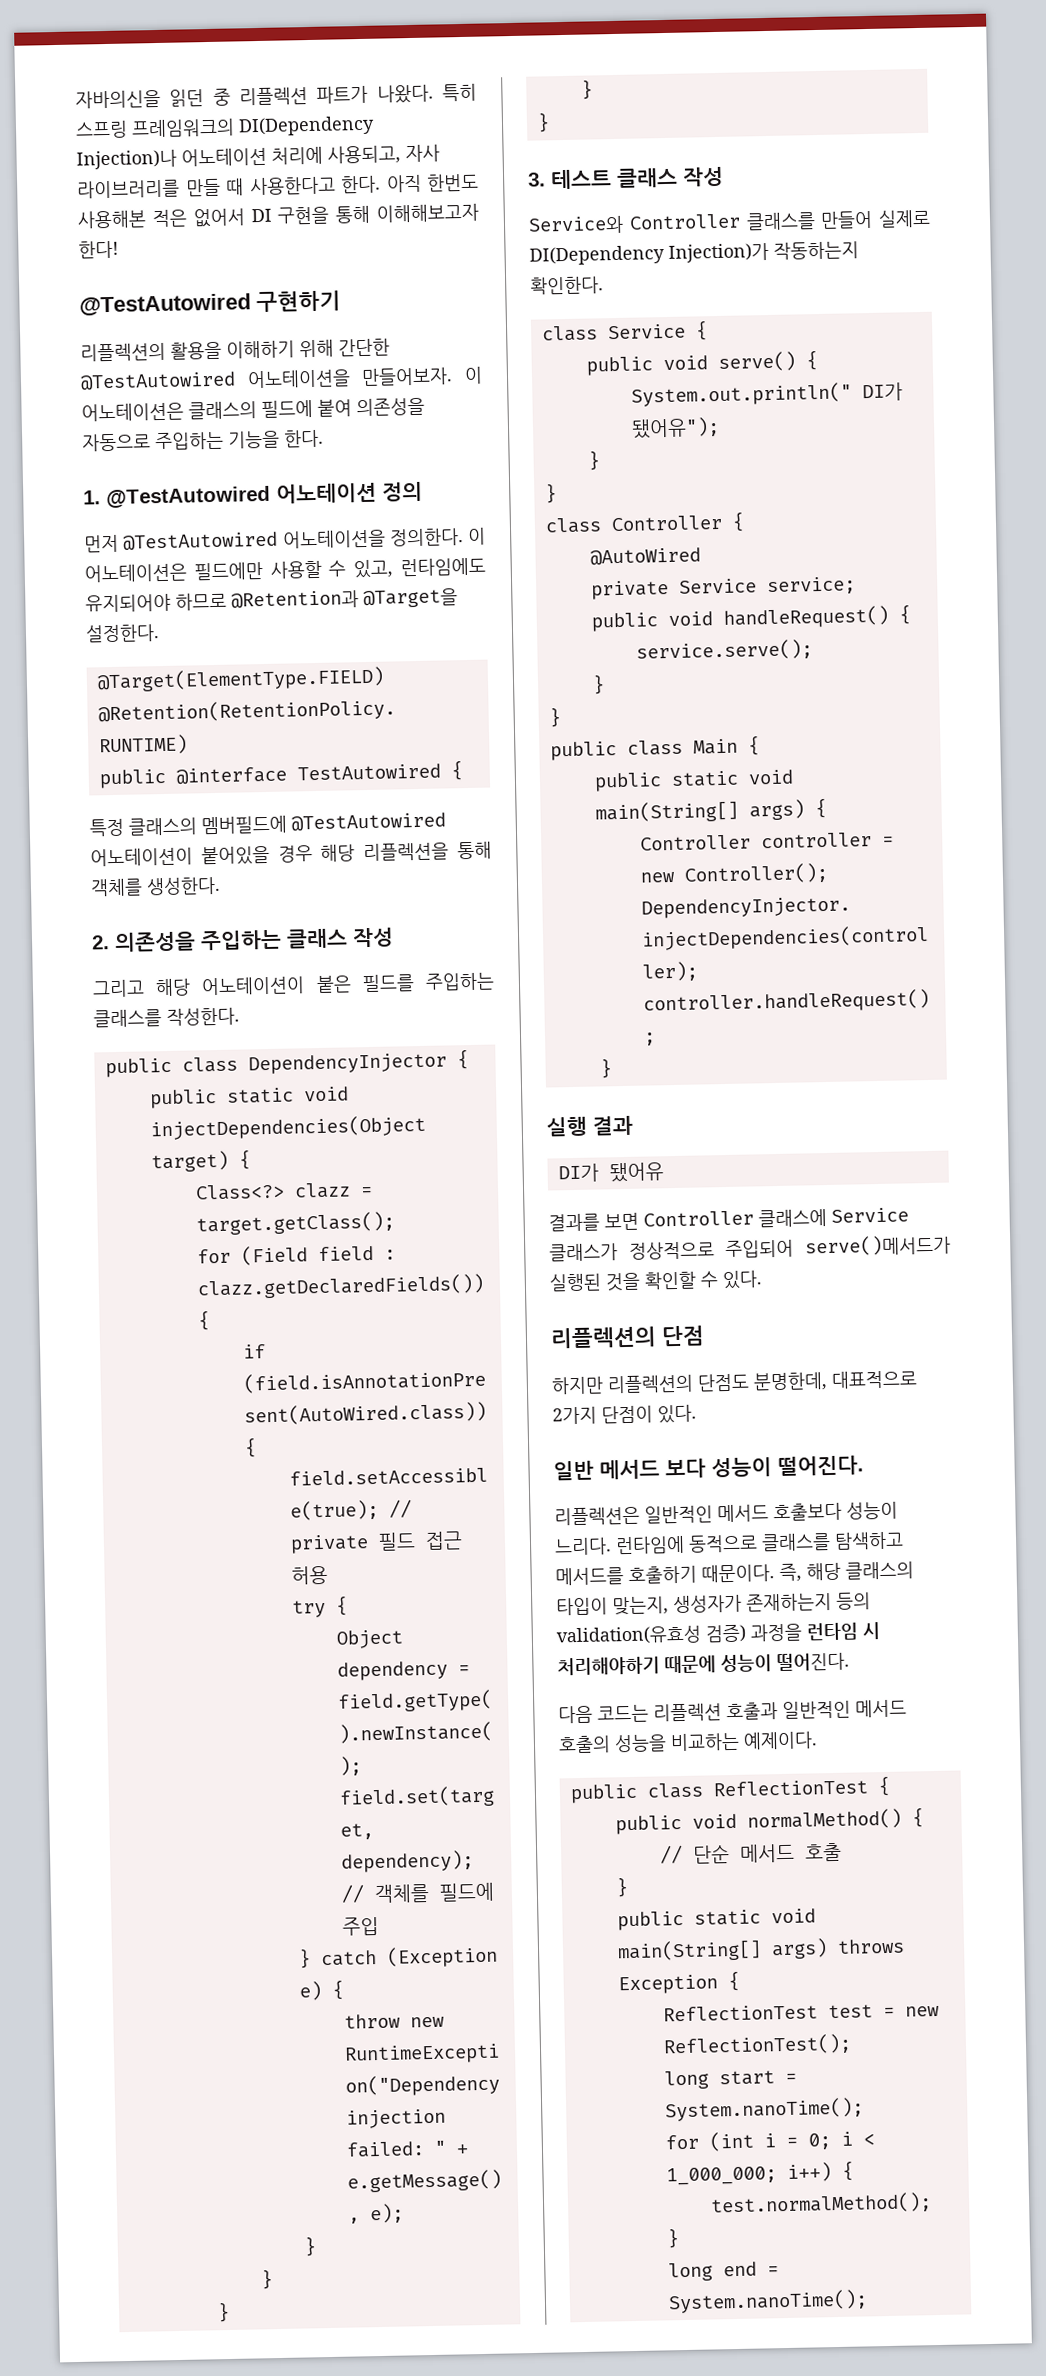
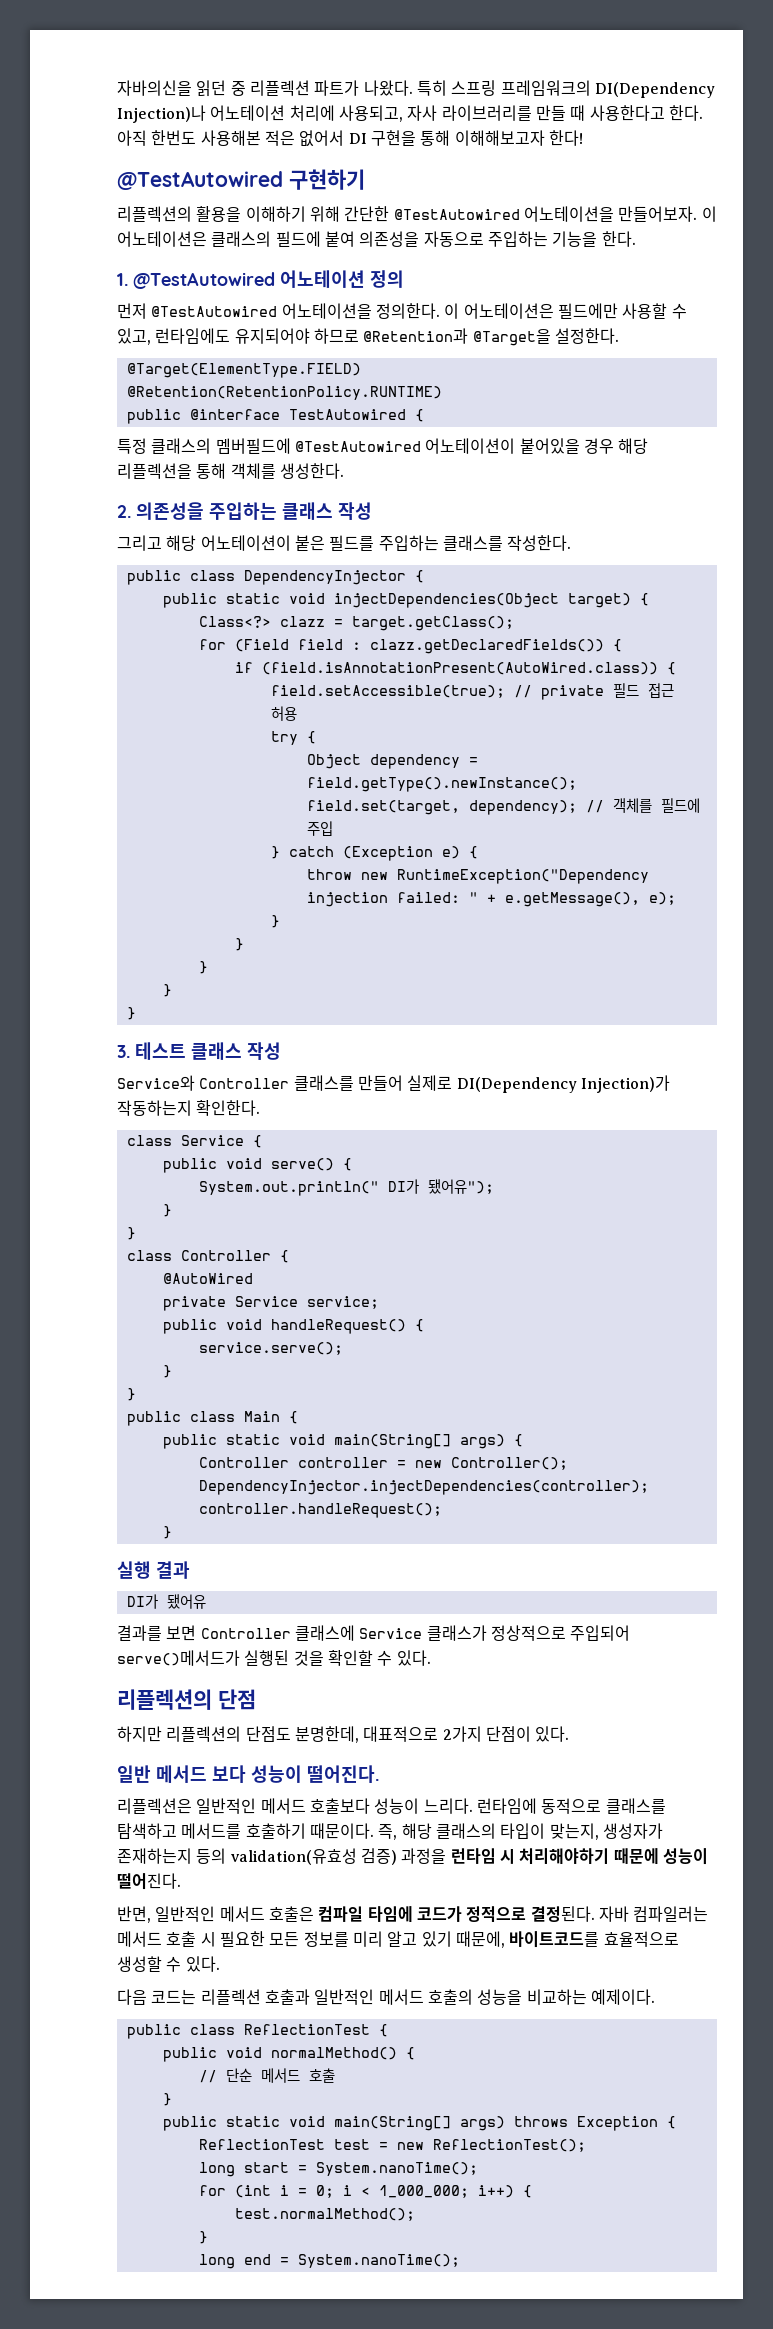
(850, 1662) none -> [117,1906,709,1923] [117,1931,679,1948] [117,1956,220,1972] // 반면, 일반적인 메서드 호출은 컴파일 타임에 코드가 정적으로 결정된다. 자바 컴파일러는 메서드 호출 시 필요한 모든 정보를 미리 알고 있기 때문에, 바이트코드를 효율적으로 생성할 수 있다.

